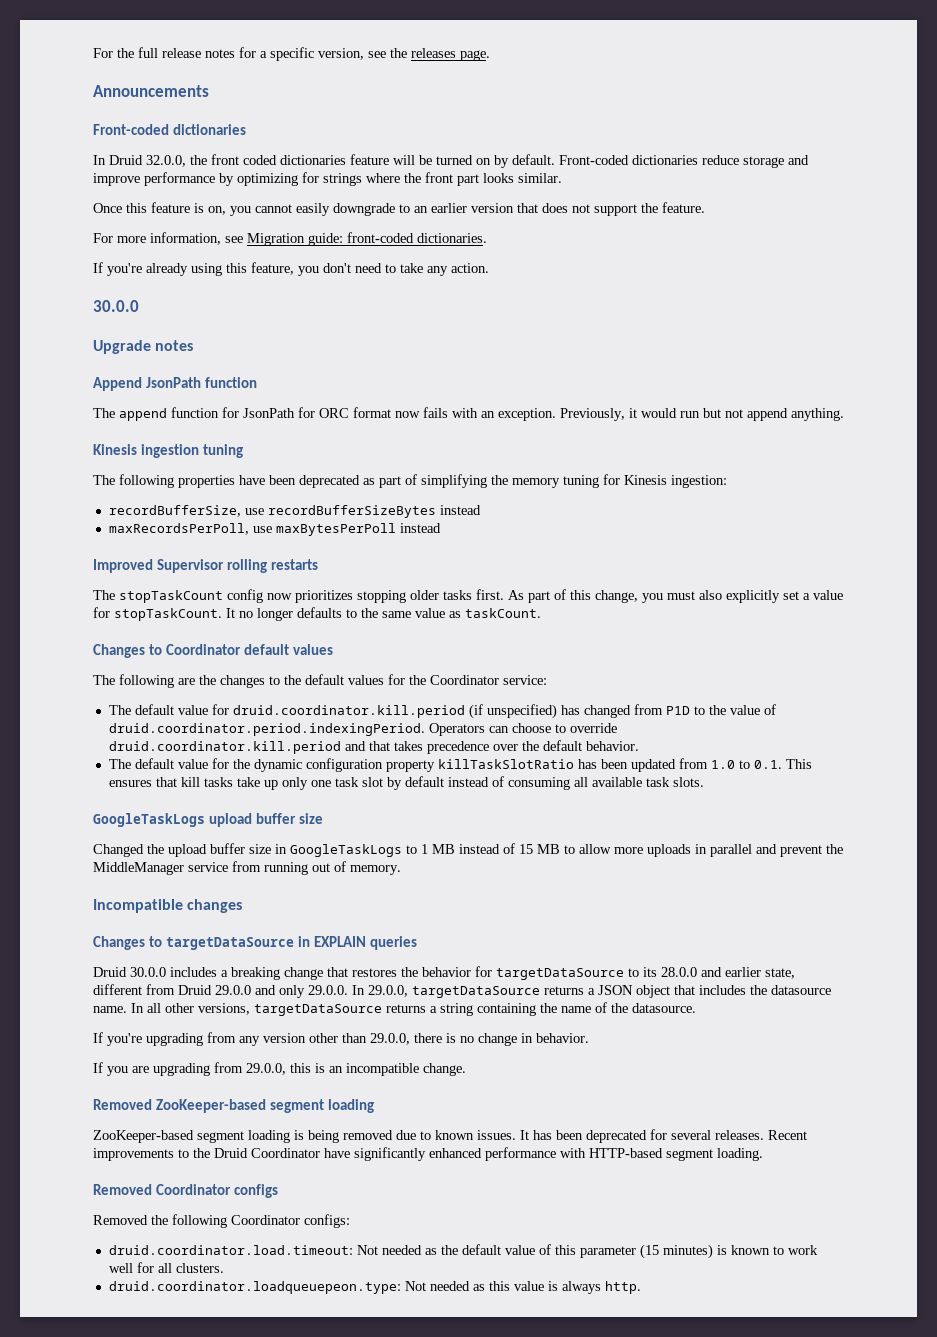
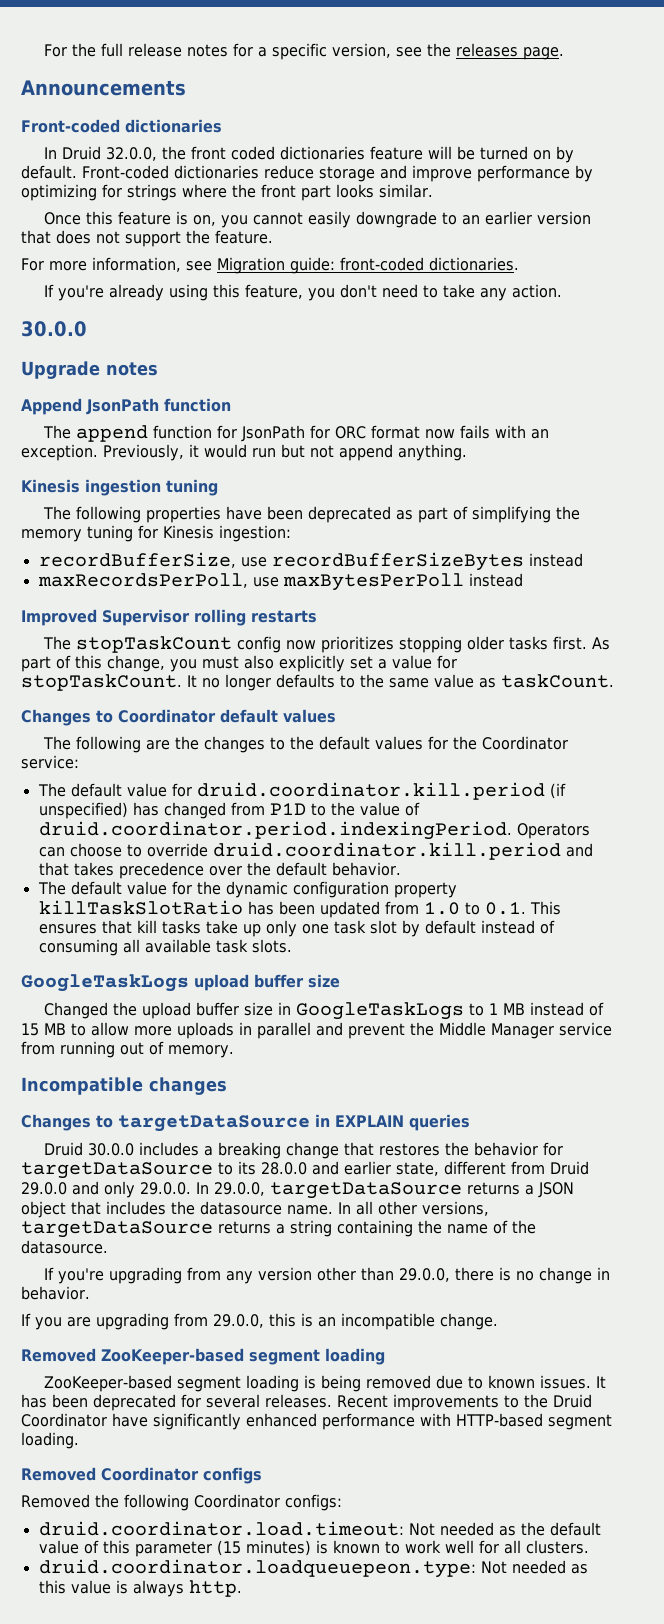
[93,862,184,875] MiddleManager -> [439,1022,554,1039] Middle Manager

